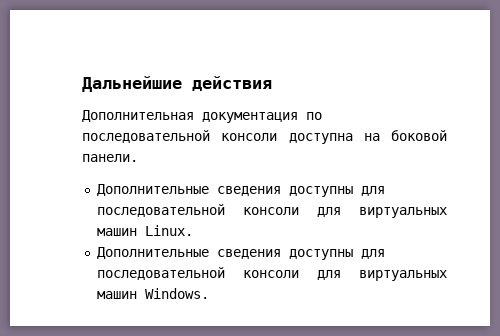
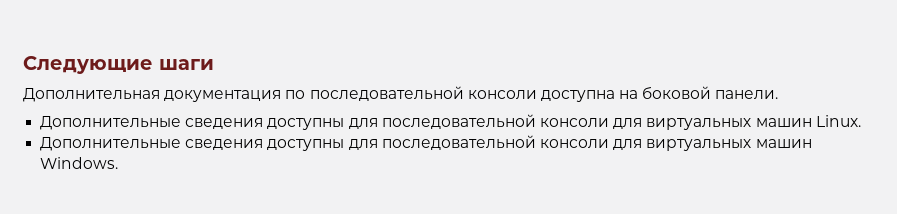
[82,76,272,92] Дальнейшие действия -> [23,56,214,74] Следующие шаги

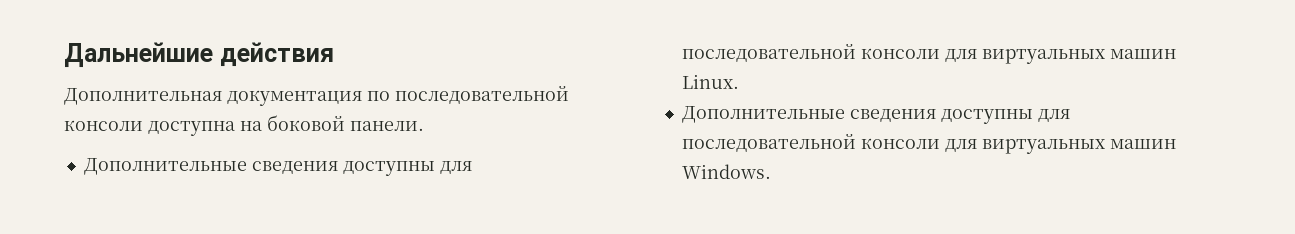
[23,56,214,74] Следующие шаги -> [64,42,334,68] Дальнейшие действия

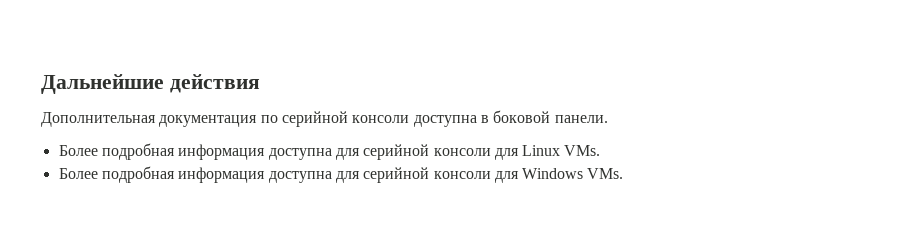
[395,86,569,104] последовательной -> [281,111,348,127] серийной
[240,121,262,131] на -> [480,115,489,123] в
[83,158,472,176] [681,44,1176,64] [681,74,739,89] [681,106,1070,124] [681,134,1176,154] [681,164,771,179] Дополнительные сведения доступны для последовательной консоли для виртуальных машин Linux. // Дополнительные сведения доступны для последовательной консоли для виртуальных машин Windows. -> [58,143,601,160] [58,166,624,183] Более подробная информация доступна для серийной консоли для Linux VMs. // Более подробная информация доступна для серийной консоли для Windows VMs.

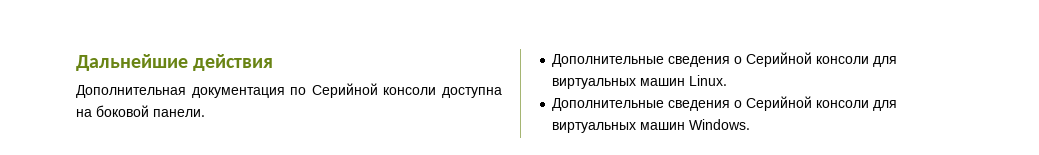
[281,111,348,127] серийной -> [311,83,378,98] Серийной
[480,115,489,123] в -> [76,109,92,117] на
[58,143,601,160] [58,166,624,183] Более подробная информация доступна для серийной консоли для Linux VMs. // Более подробная информация доступна для серийной консоли для Windows VMs. -> [552,52,898,67] [552,75,728,89] [552,96,898,111] [552,119,751,133] Дополнительные сведения о Серийной консоли для виртуальных машин Linux. // Дополнительные сведения о Серийной консоли для виртуальных машин Windows.

